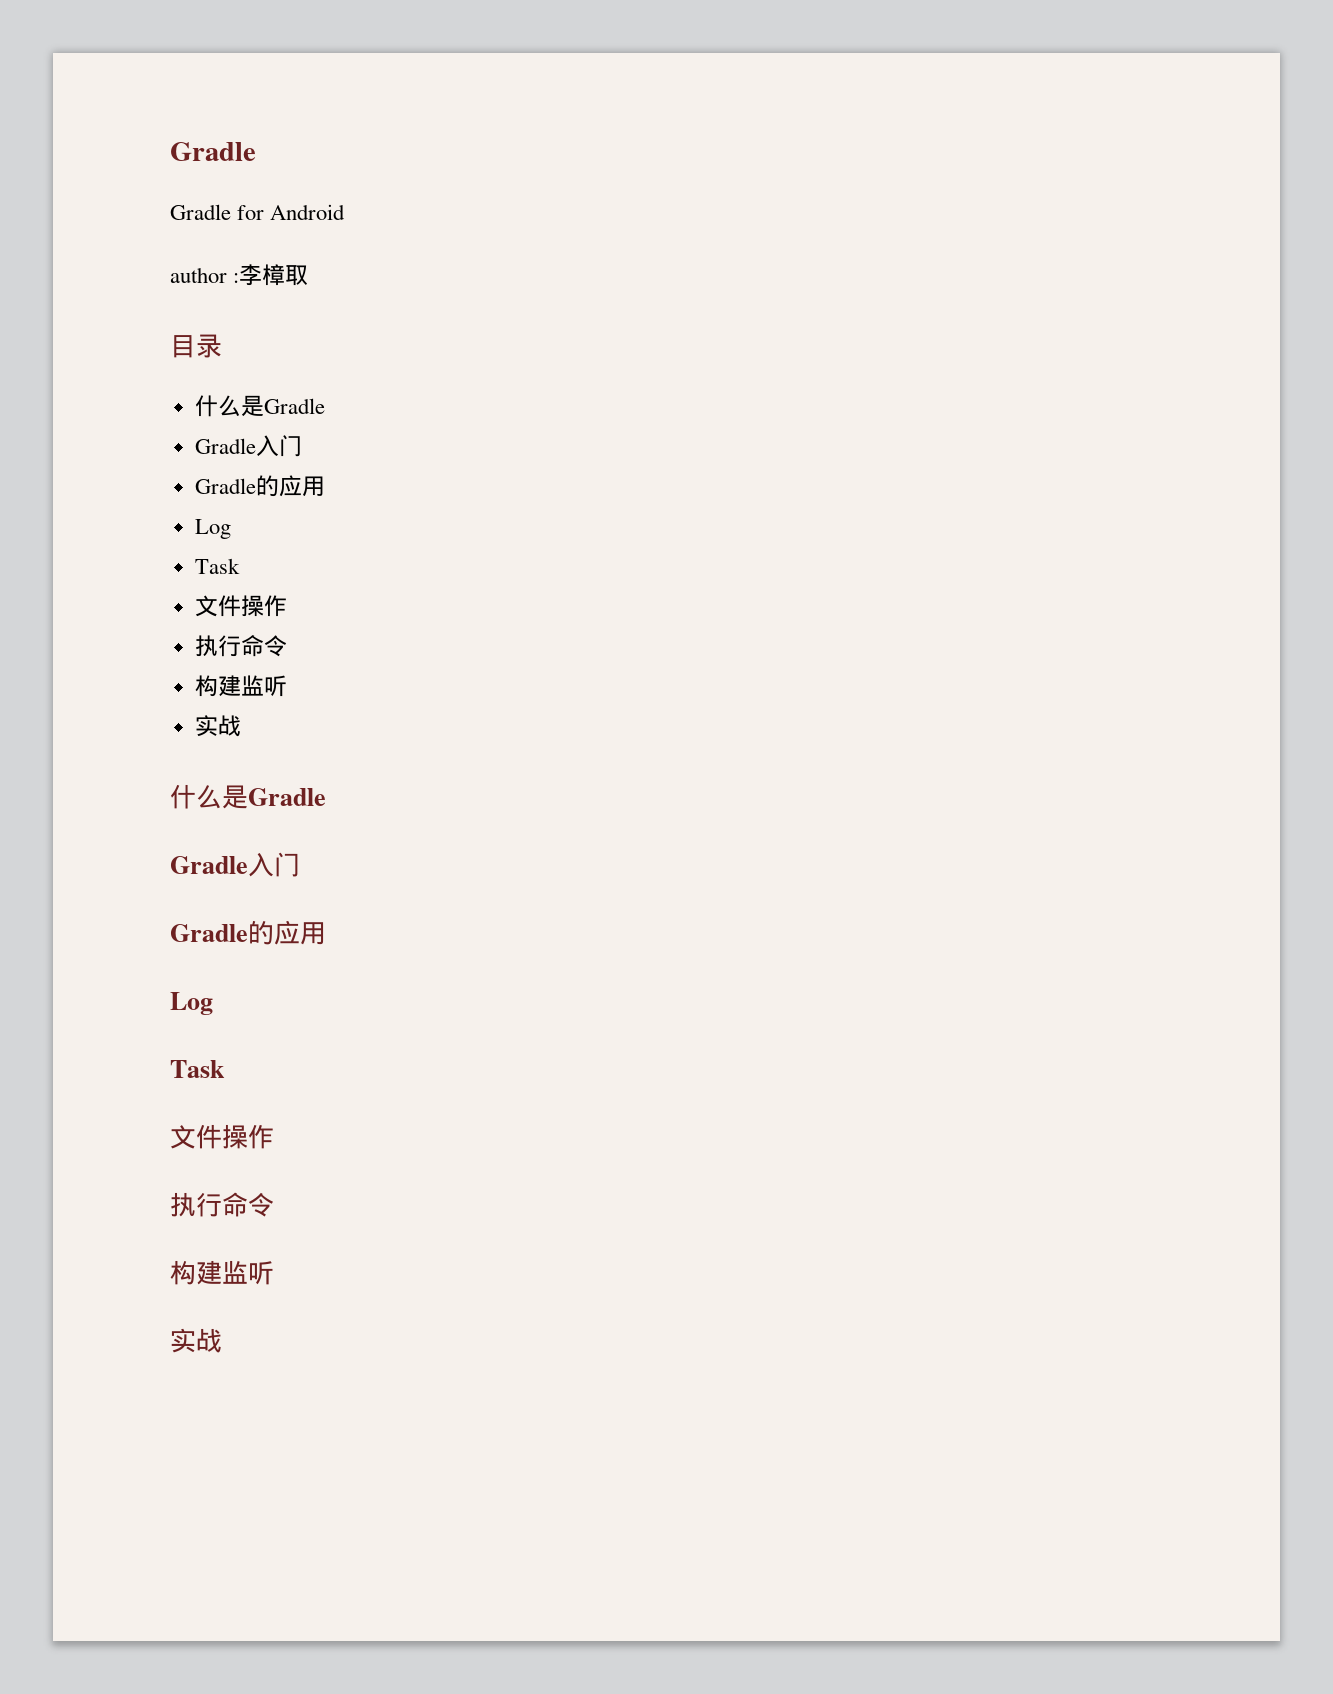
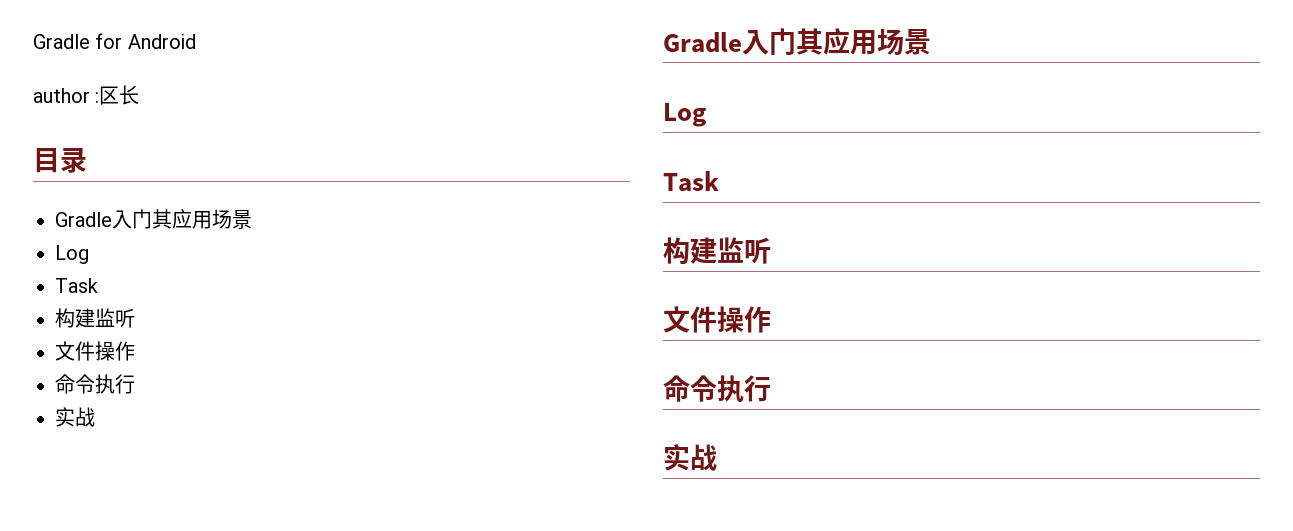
[170,142,256,161] [170,204,231,220] Gradle // Gradle -> [33,34,90,49] Gradle
[239,264,309,286] 李樟取 -> [99,85,140,105] 区长
[194,395,325,417] [194,435,302,457] [194,475,325,497] [194,519,231,539] [194,558,240,574] [194,595,287,617] [194,635,287,657] [194,675,287,697] [194,715,241,737] [170,784,326,809] [170,852,300,877] [170,920,326,945] [170,992,213,1015] [170,1060,225,1078] [170,1124,274,1149] [170,1192,274,1217] [170,1260,274,1285] // 什么是Gradle // Gradle入门 // Gradle的应用 // Log // Task // 文件操作 // 执行命令 // 构建监听 // 实战 // 什么是Gradle // Gradle入门 // Gradle的应用 // Log // Task // 文件操作 // 执行命令 // 构建监听 -> [55,209,252,229] [55,245,89,264] [55,278,98,293] [55,308,135,328] [55,341,135,361] [55,374,135,394] [55,407,95,427] [663,28,931,55] [663,103,706,127] [663,171,719,192] [663,237,771,265] [663,306,771,333] [663,375,771,402] // Gradle入门其应用场景 // Log // Task // 构建监听 // 文件操作 // 命令执行 // 实战 // Gradle入门其应用场景 // Log // Task // 构建监听 // 文件操作 // 命令执行

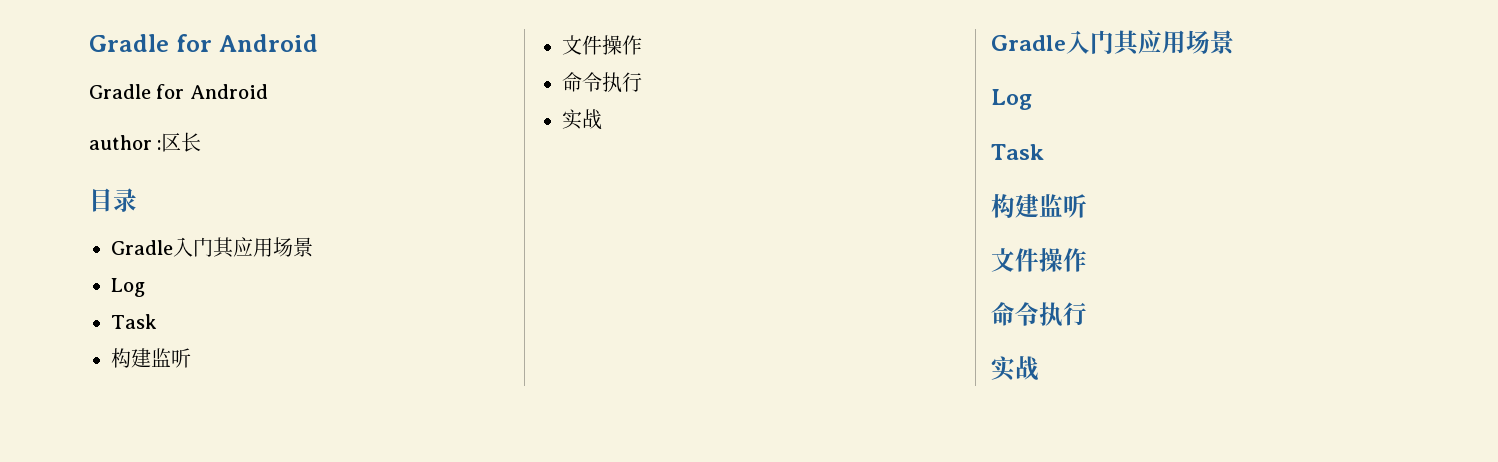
[33,33,196,49] Gradle for Android -> [89,34,318,52] [89,84,268,99] Gradle for Android // Gradle for Android

